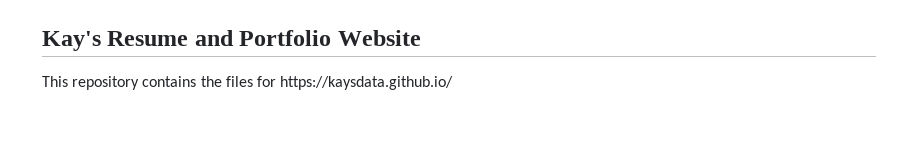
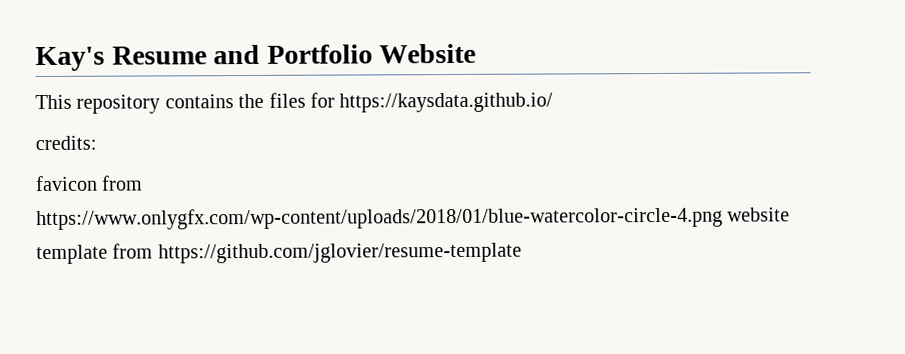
(454, 83) none -> [35,135,97,151] [35,175,144,192] [36,206,791,231] [36,242,522,265] // credits: // favicon from https://www.onlygfx.com/wp-content/uploads/2018/01/blue-watercolor-circle-4.png website template from https://github.com/jglovier/resume-template

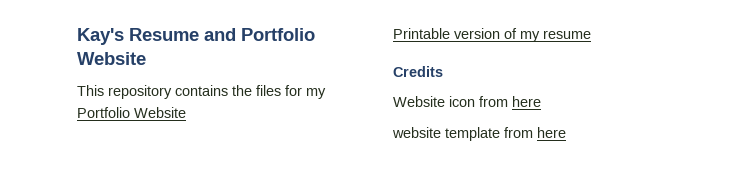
[339,92,554,113] [35,135,97,151] [35,175,144,192] [36,206,723,231] https://kaysdata.github.io/ // credits: // favicon from https://www.onlygfx.com/wp-content/uploads/2018/01/blue-watercolor-circle-4.png -> [306,88,326,99] [77,107,186,118] [393,28,591,42] [393,66,443,77] [393,96,541,107] my Portfolio Website // Printable version of my resume // Credits // Website icon from here //
[157,242,522,264] https://github.com/jglovier/resume-template -> [537,127,566,138] here

